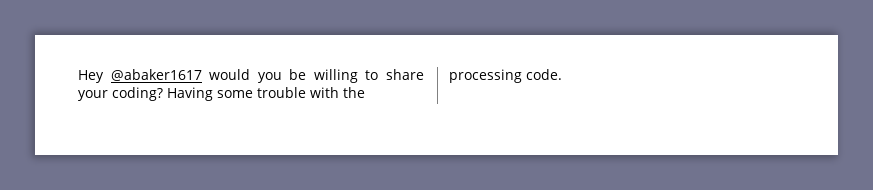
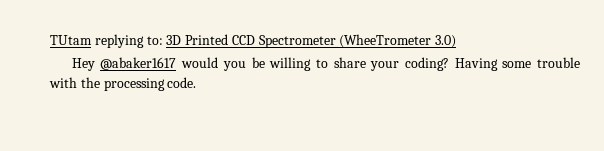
(78, 76) none -> [50,34,457,48] TUtam replying to: 3D Printed CCD Spectrometer (WheeTrometer 3.0) //

